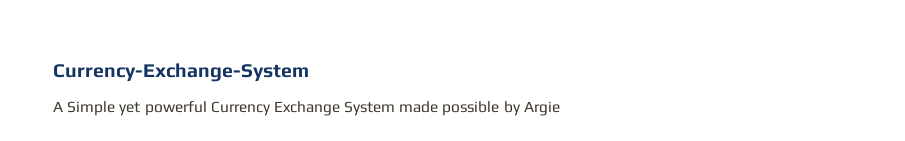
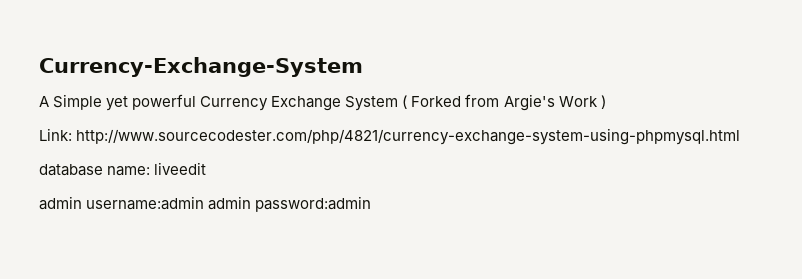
[399,101,560,116] made possible by Argie -> [402,94,606,111] [39,128,741,145] [39,162,207,176] [39,196,372,212] ( Forked from Argie's Work ) // Link: http://www.sourcecodester.com/php/4821/currency-exchange-system-using-phpmysql.html // database name: liveedit // admin username:admin admin password:admin

